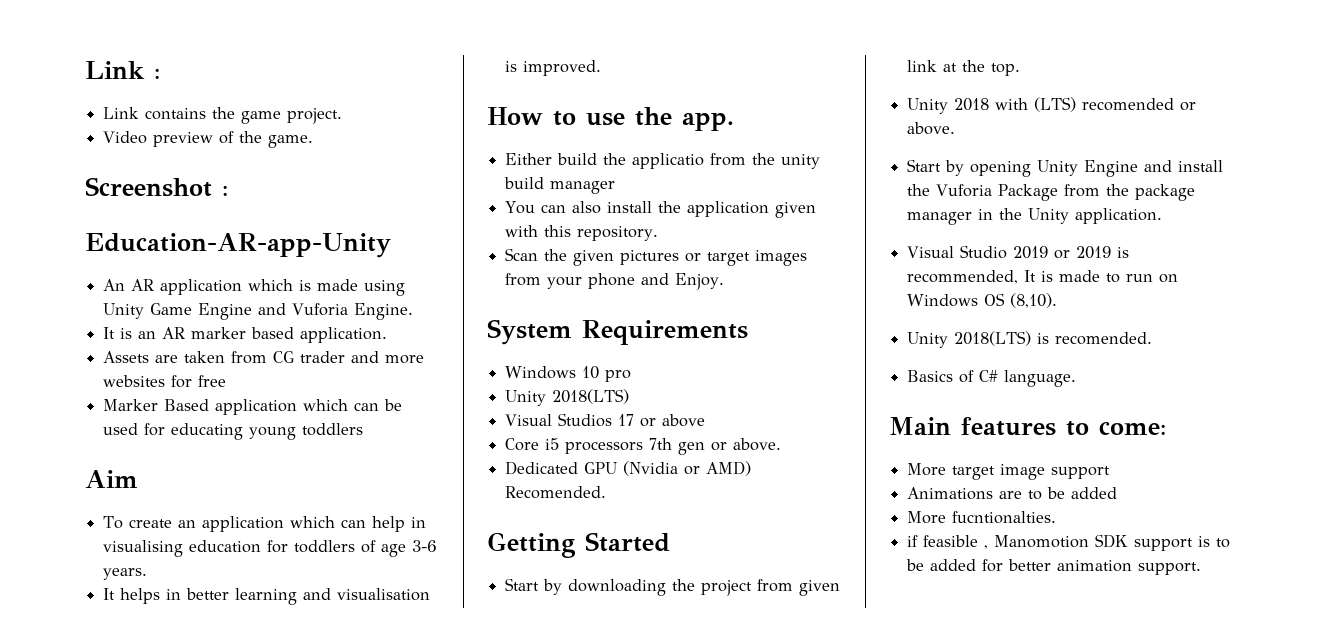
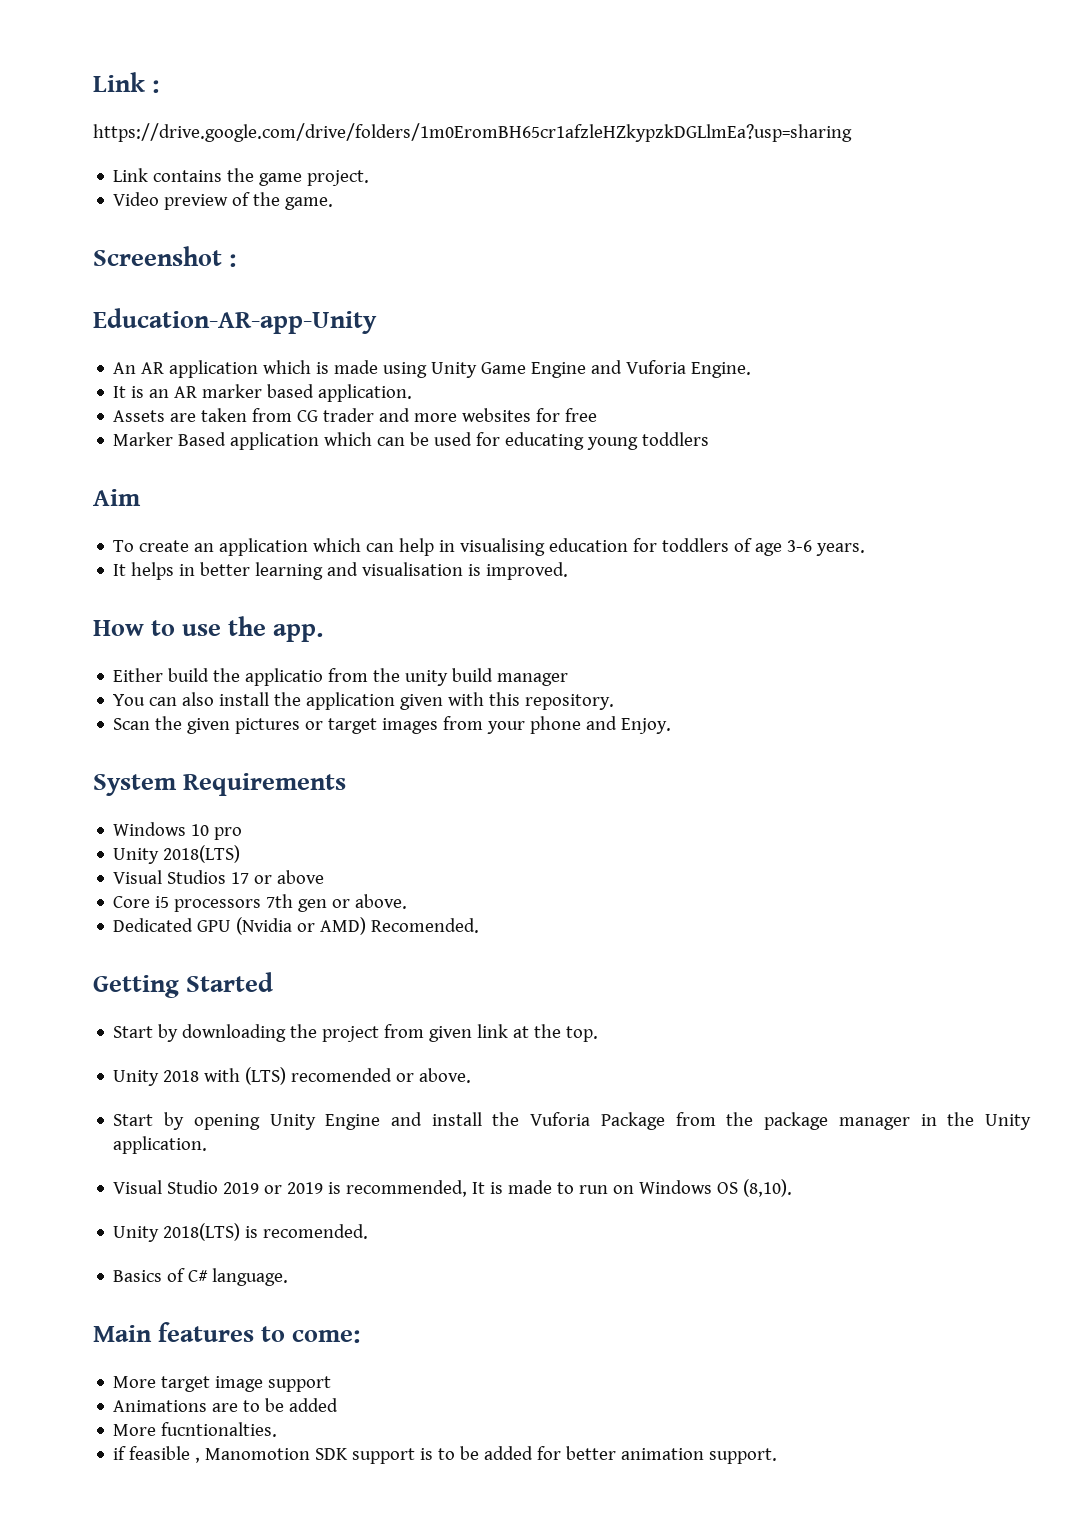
(160, 73) none -> [93,123,852,142] // https://drive.google.com/drive/folders/1m0EromBH65cr1afzleHZkypzkDGLlmEa?usp=sharing

